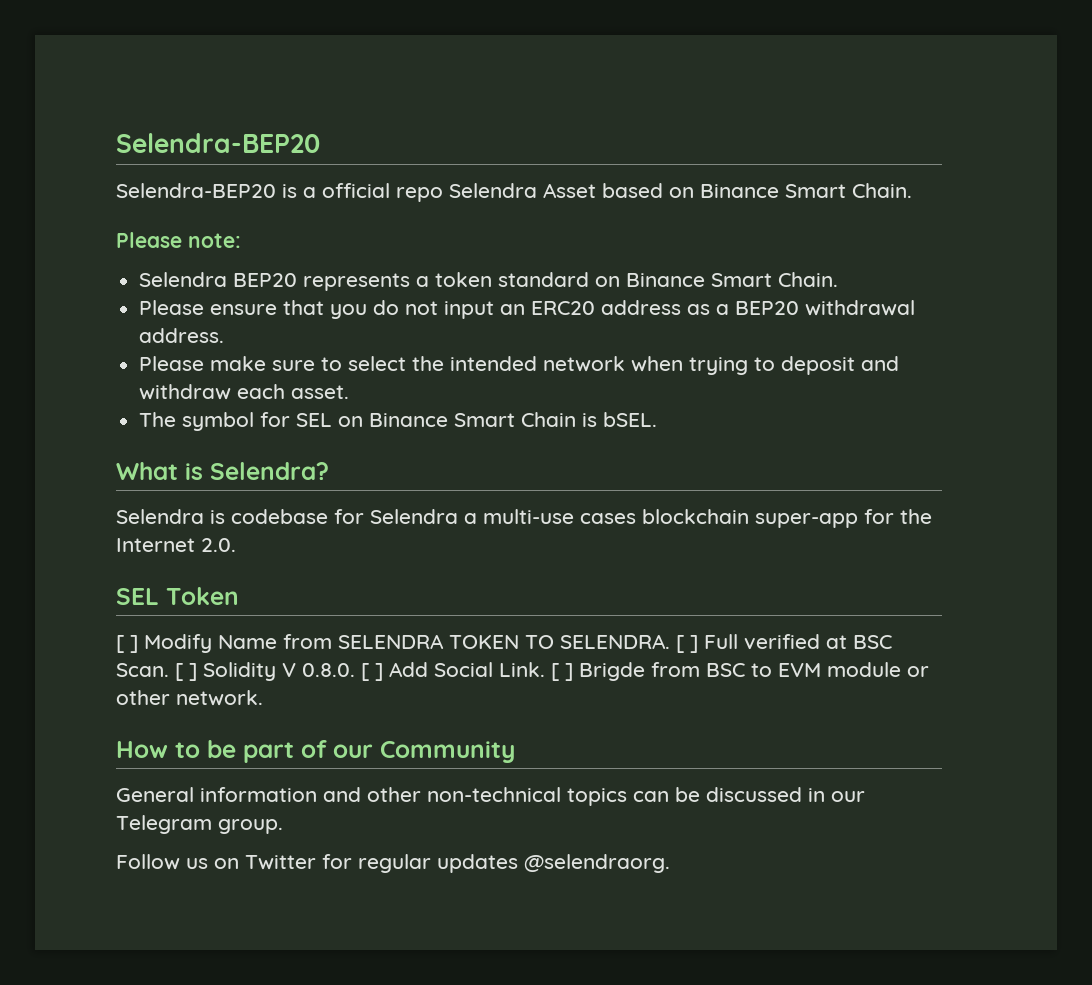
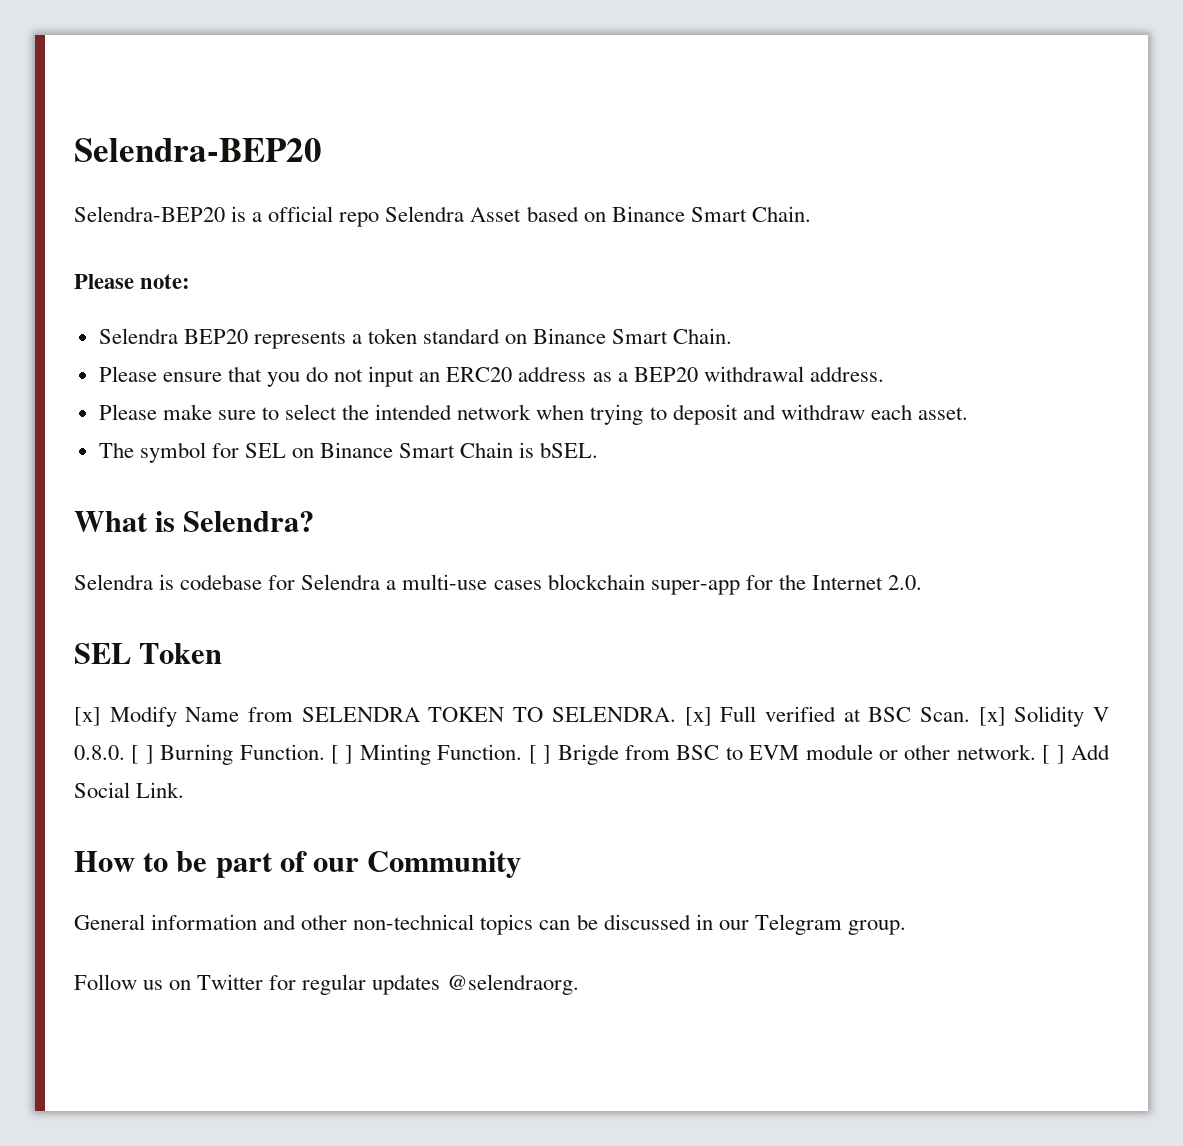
[116,635,138,653] [ ] -> [74,707,101,726] [x]
[676,635,698,653] [ ] -> [684,707,712,726] [x]
[175,663,197,681] [ ] -> [978,707,1006,726] [x]
[389,662,545,677] Add Social Link. -> [160,744,523,765] Burning Function. [ ] Minting Function.
(263, 698) none -> [1042,744,1110,764] [74,782,185,798] [ ] Add Social Link.

